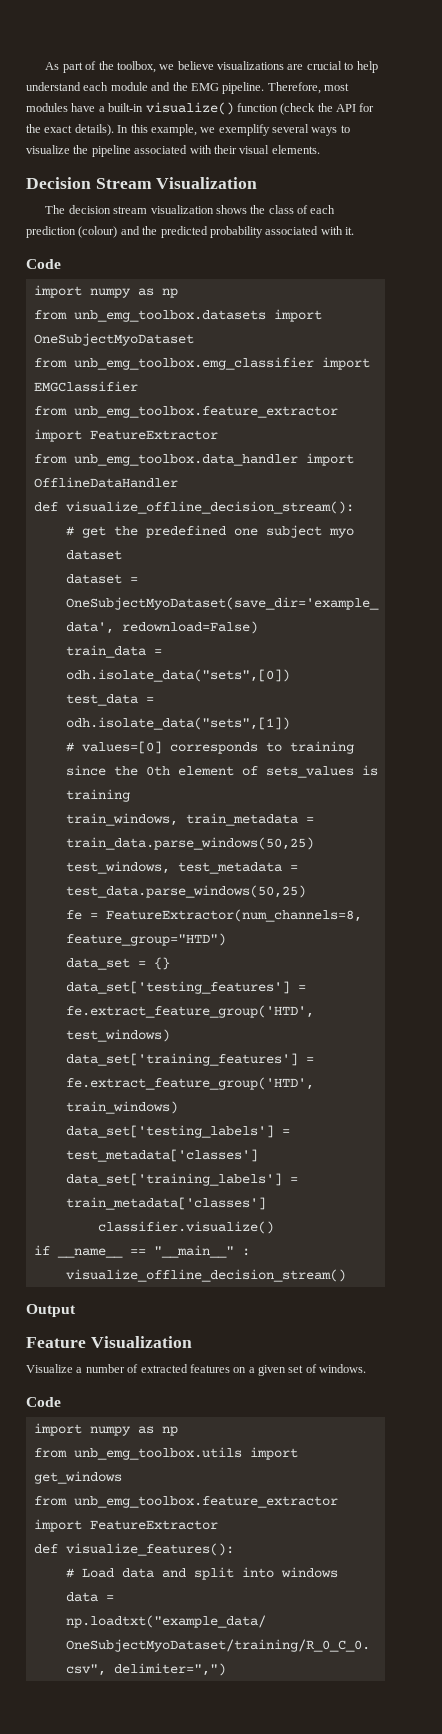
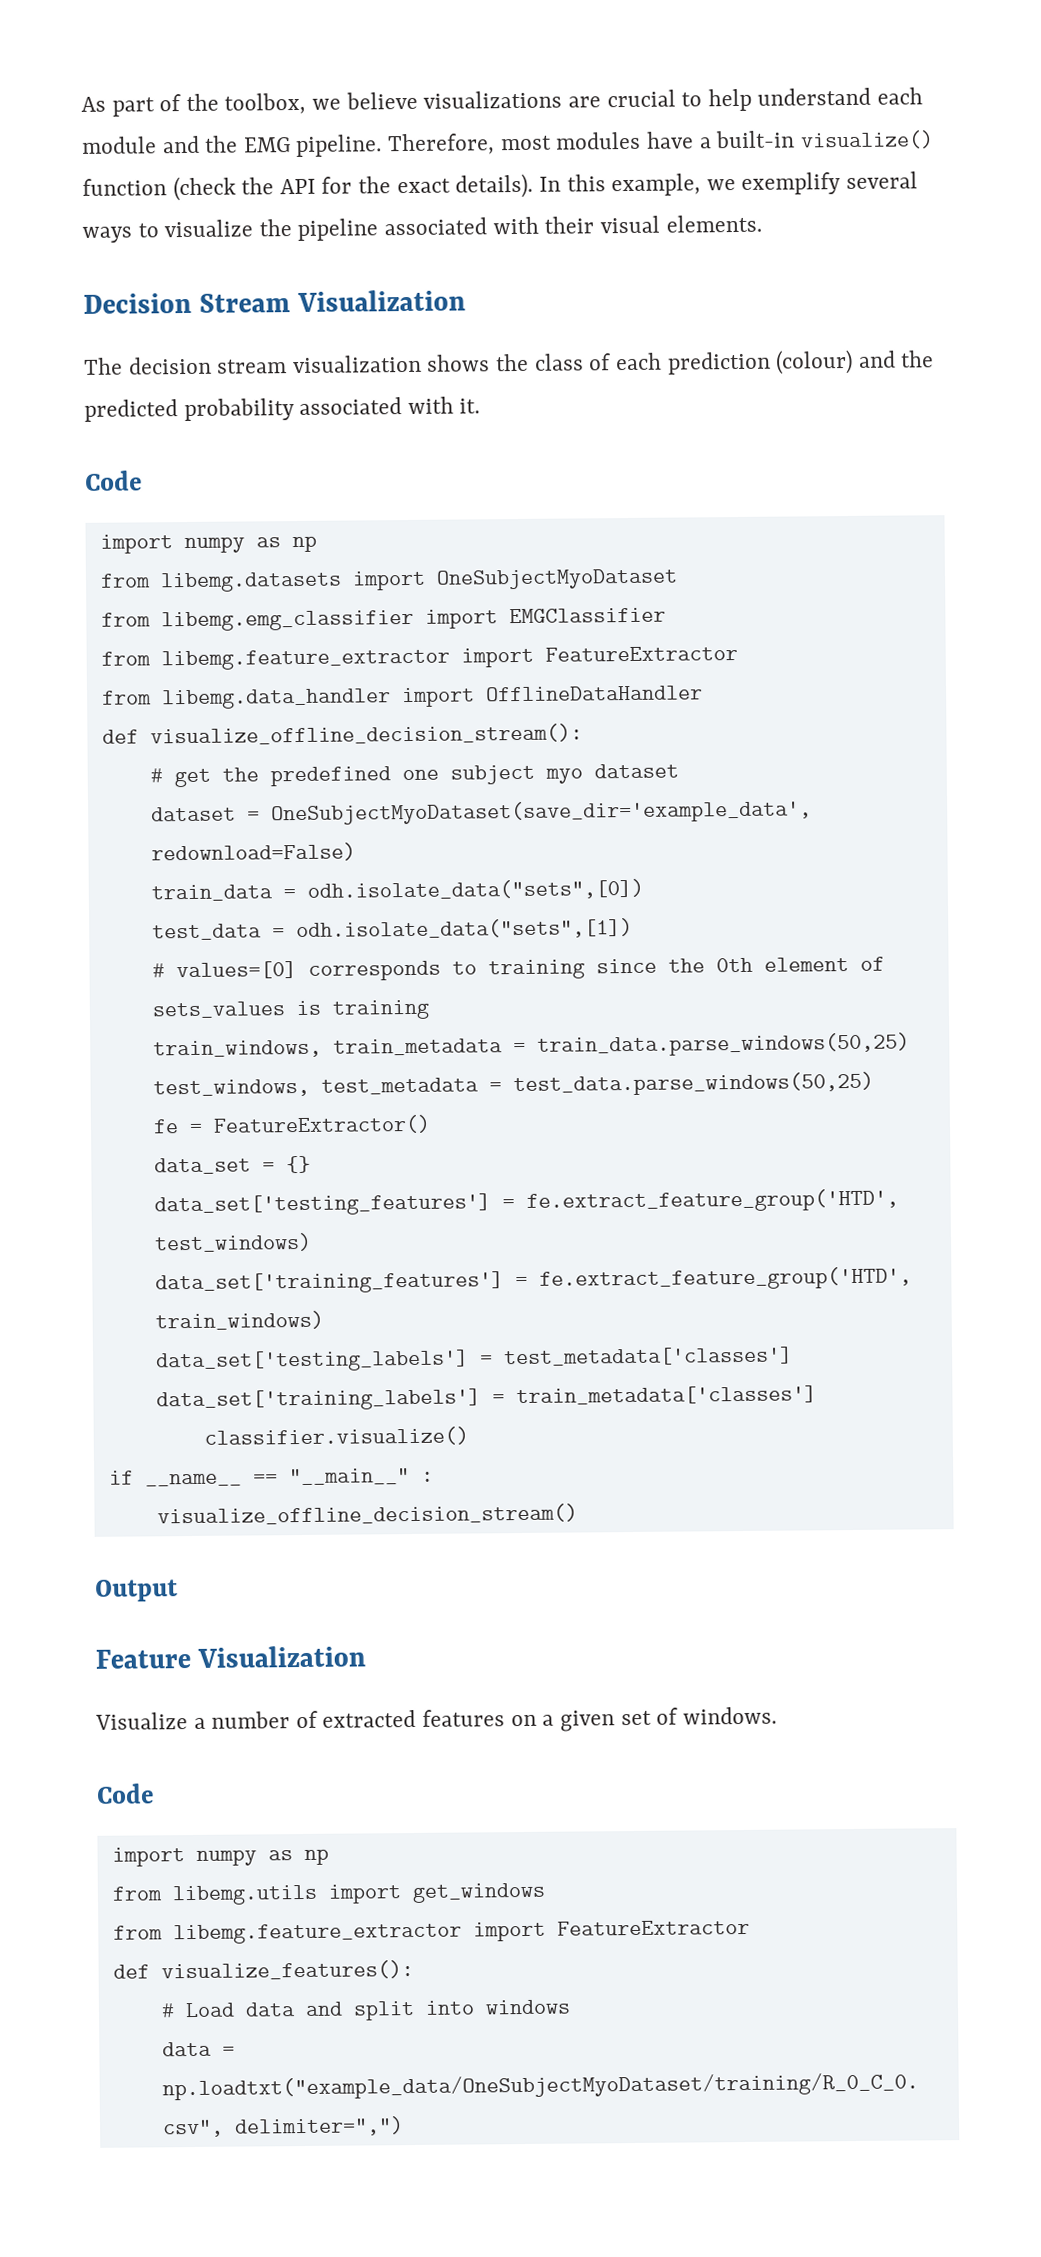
[73,310,266,322] unb_emg_toolbox.datasets -> [159,571,342,593] libemg.datasets
[73,357,314,370] unb_emg_toolbox.emg_classifier -> [160,609,414,632] libemg.emg_classifier
[73,406,338,418] unb_emg_toolbox.feature_extractor -> [160,648,450,671] libemg.feature_extractor
[73,454,298,466] unb_emg_toolbox.data_handler -> [161,688,391,710] libemg.data_handler
[105,909,362,922] [65,933,226,946] FeatureExtractor(num_channels=8, feature_group="HTD") -> [212,1114,431,1135] FeatureExtractor()
[73,1447,242,1460] unb_emg_toolbox.utils -> [171,1884,318,1906] libemg.utils
[73,1496,338,1508] unb_emg_toolbox.feature_extractor -> [172,1922,462,1945] libemg.feature_extractor

